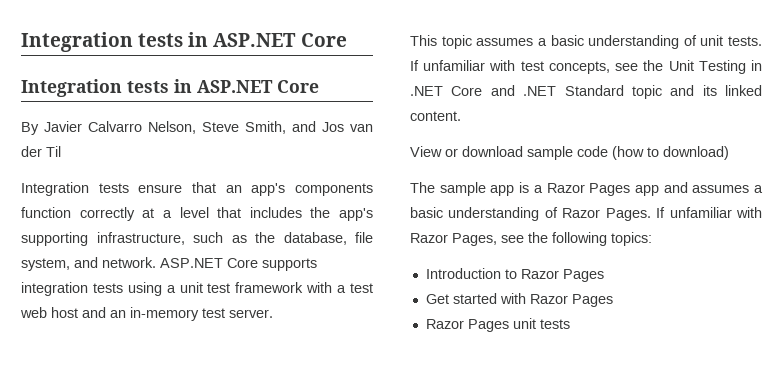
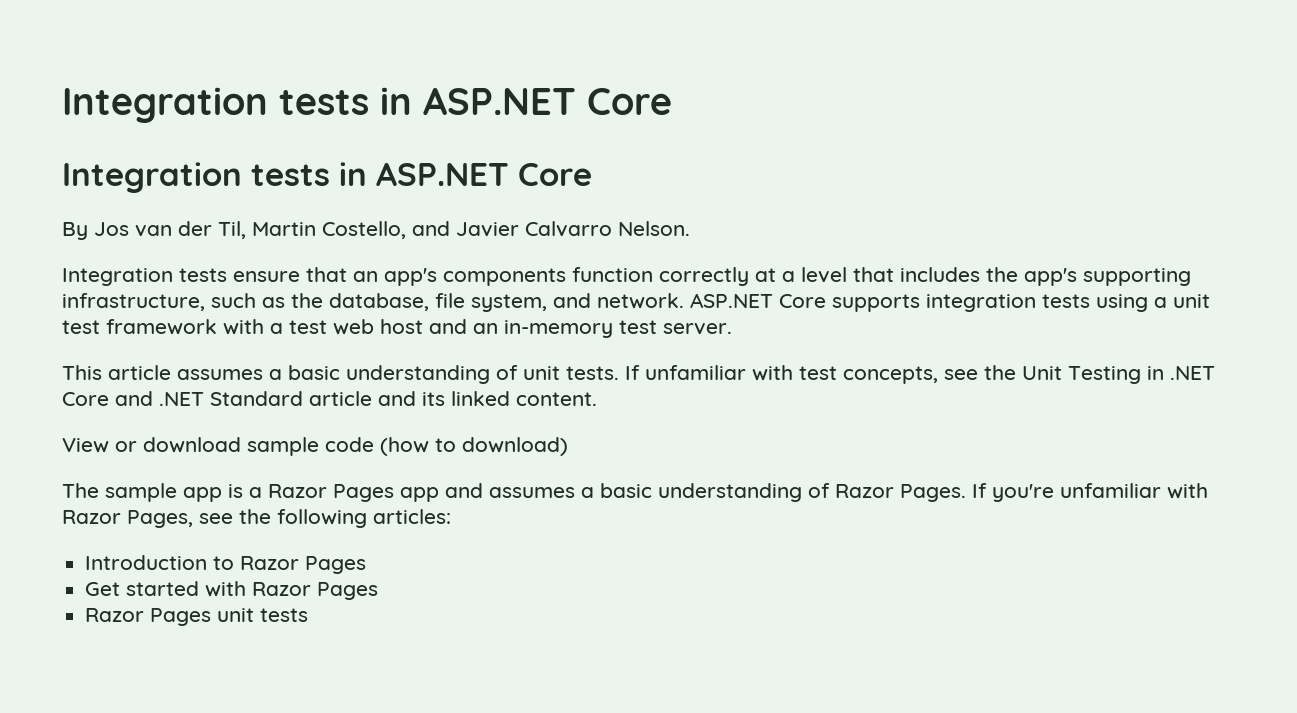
[44,121,373,134] [21,146,61,157] Javier Calvarro Nelson, Steve Smith, and Jos van der Til -> [94,221,690,239] Jos van der Til, Martin Costello, and Javier Calvarro Nelson.
[441,35,472,49] topic -> [108,365,171,380] article
[631,85,662,99] topic -> [309,391,372,406] article
(666, 212) none -> [992,484,1054,502] you're
[611,232,652,246] topics: -> [373,509,451,524] articles:

